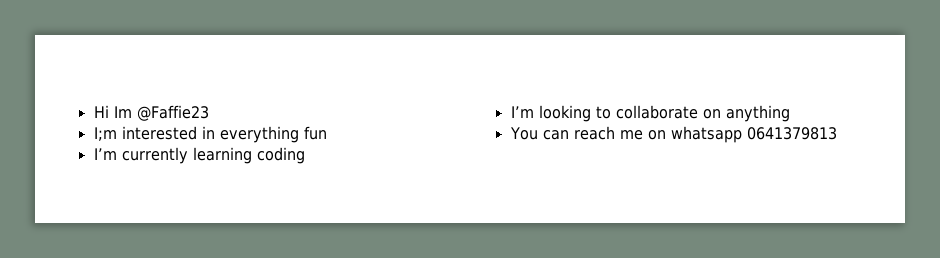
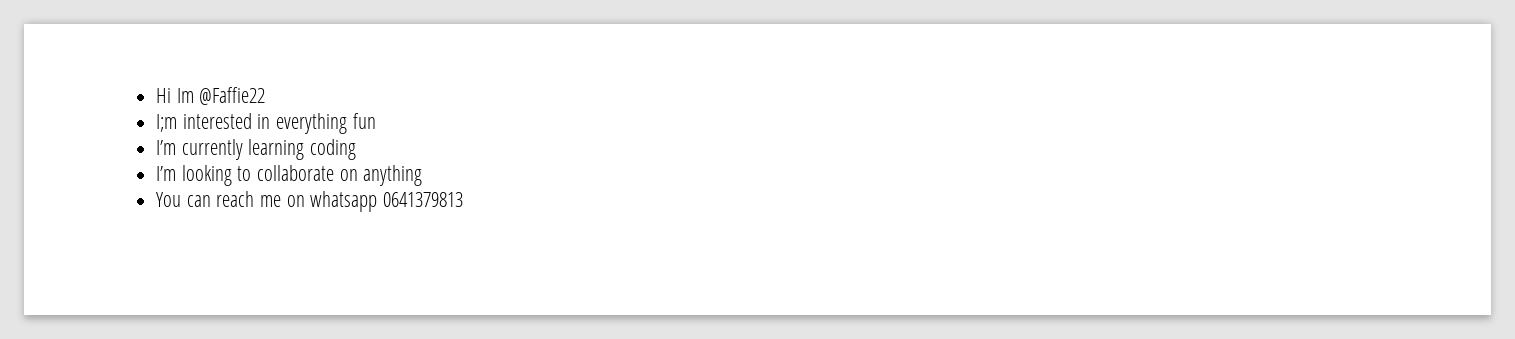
[136,105,209,121] @Faffie23 -> [199,87,266,105] @Faffie22

